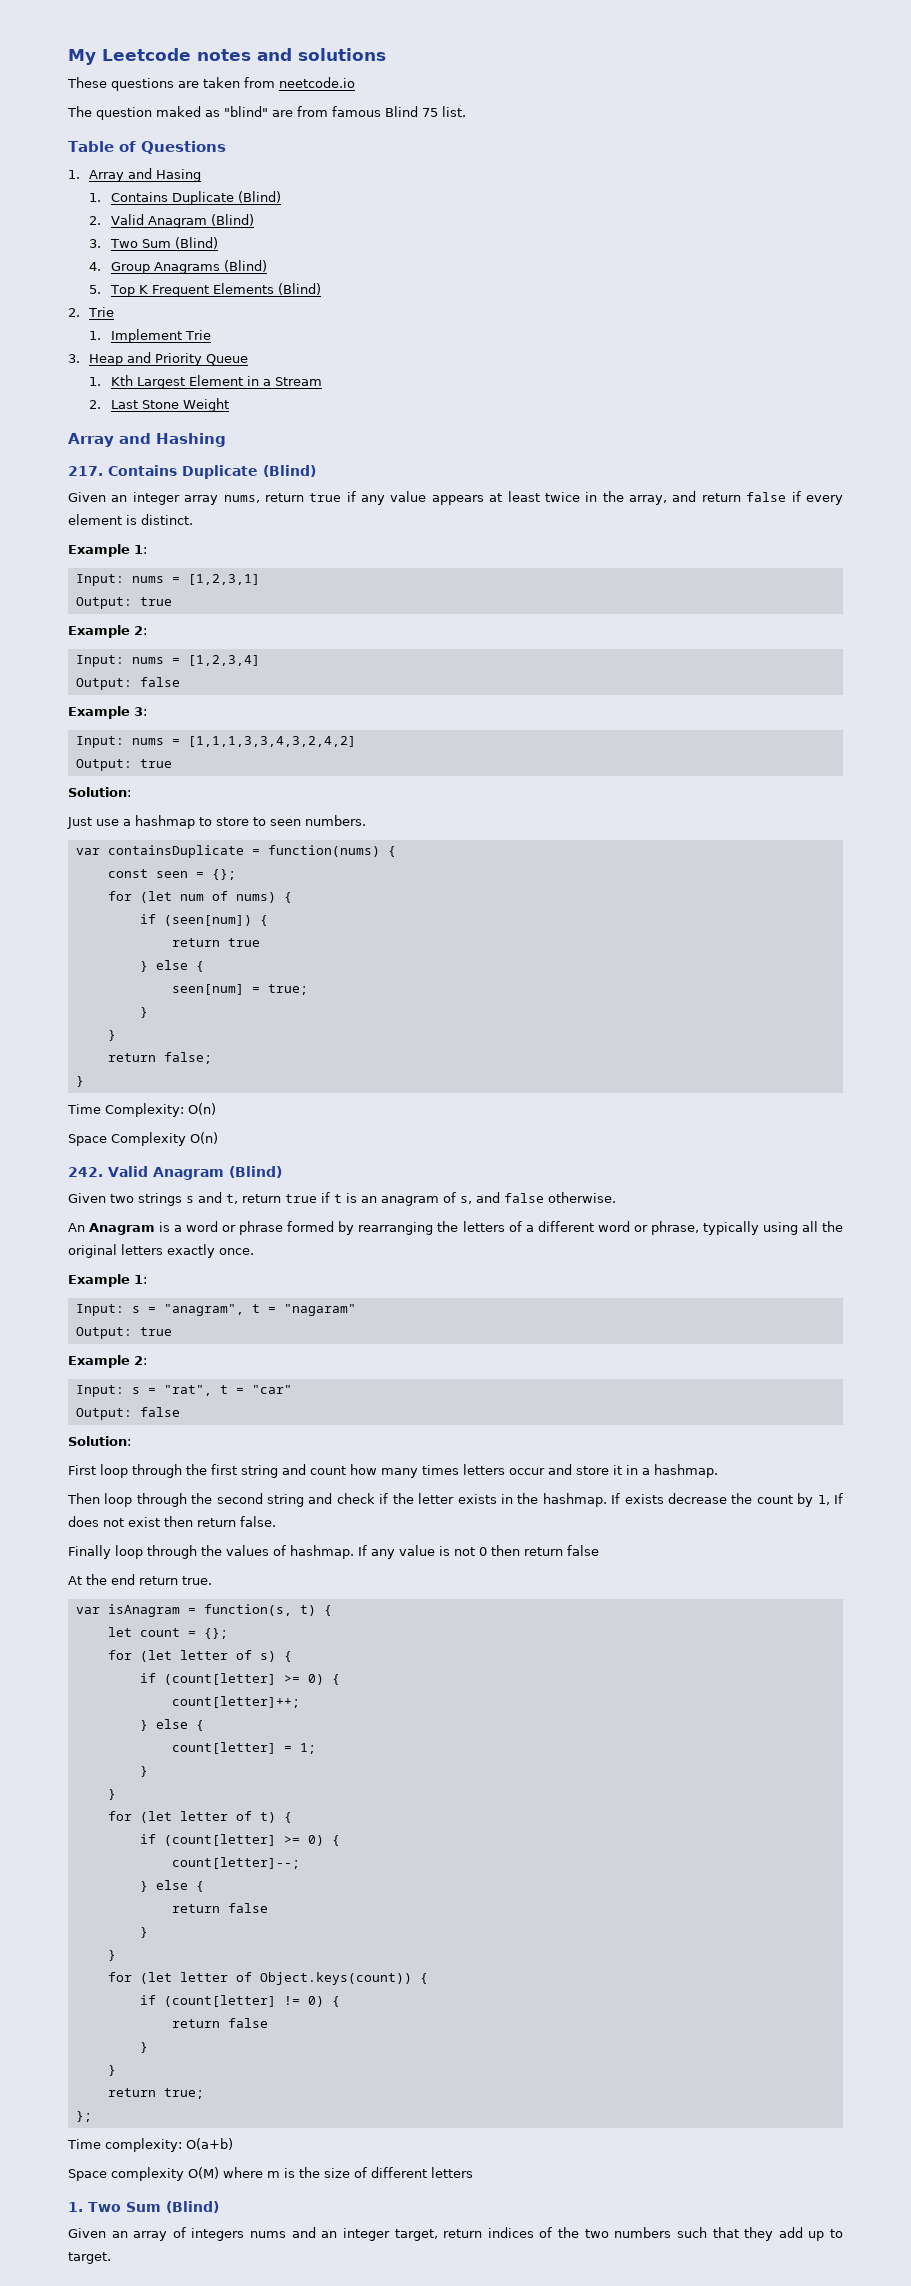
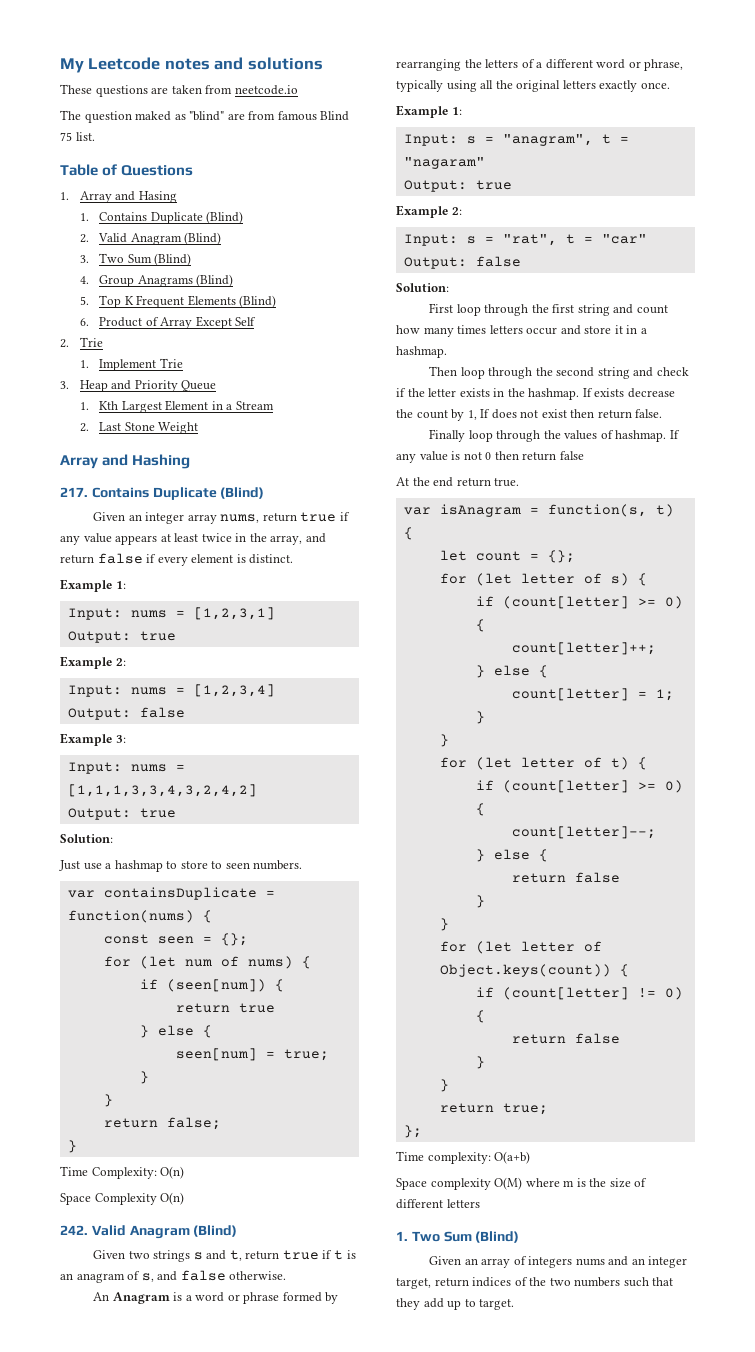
(321, 289) none -> [79,316,257,329] // 6. Product of Array Except Self

